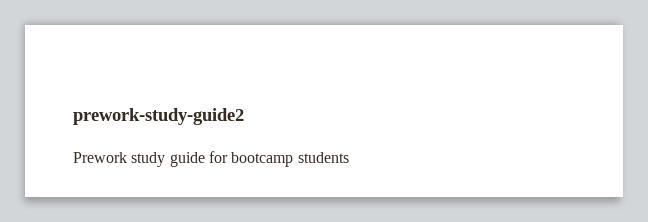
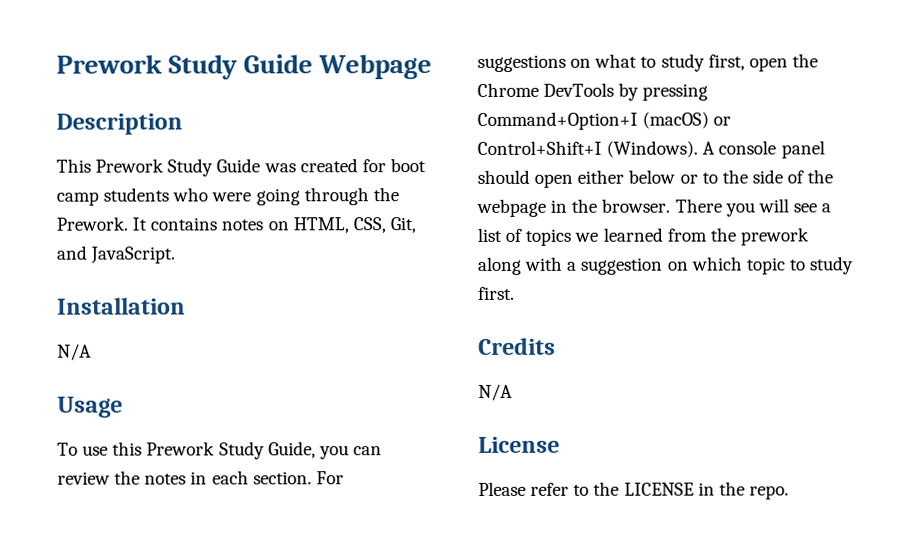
[73,108,244,125] [73,151,349,167] prework-study-guide2 // Prework study guide for bootcamp students -> [56,54,433,80] [56,113,183,135] [56,158,426,177] [56,187,399,206] [56,216,416,234] [56,245,176,264] [57,297,186,315] [57,343,92,361] [57,396,123,418] [57,441,382,460] [57,470,344,485] [477,53,818,72] [477,82,709,101] [477,111,732,130] [477,140,825,159] [477,169,834,188] [476,198,832,217] [477,227,809,246] [477,256,854,275] [478,286,515,300] [478,337,556,355] [478,383,513,401] [478,436,560,453] [478,481,789,500] Prework Study Guide Webpage // Description // This Prework Study Guide was created for boot camp students who were going through the Prework. It contains notes on HTML, CSS, Git, and JavaScript. // Installation // N/A // Usage // To use this Prework Study Guide, you can review the notes in each section. For suggestions on what to study first, open the Chrome DevTools by pressing Command+Option+I (macOS) or Control+Shift+I (Windows). A console panel should open either below or to the side of the webpage in the browser. There you will see a list of topics we learned from the prework along with a suggestion on which topic to study first. // Credits // N/A // License // Please refer to the LICENSE in the repo.

